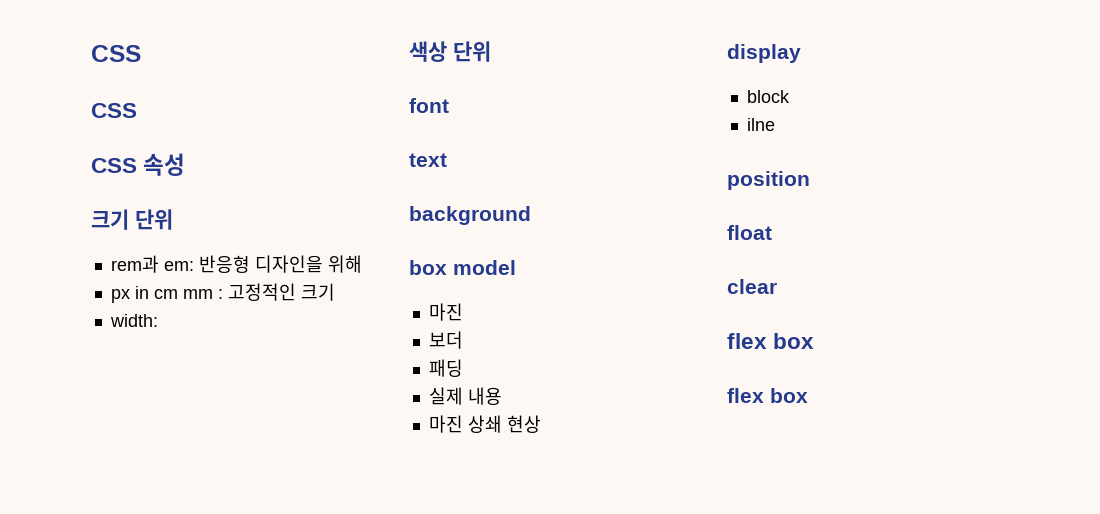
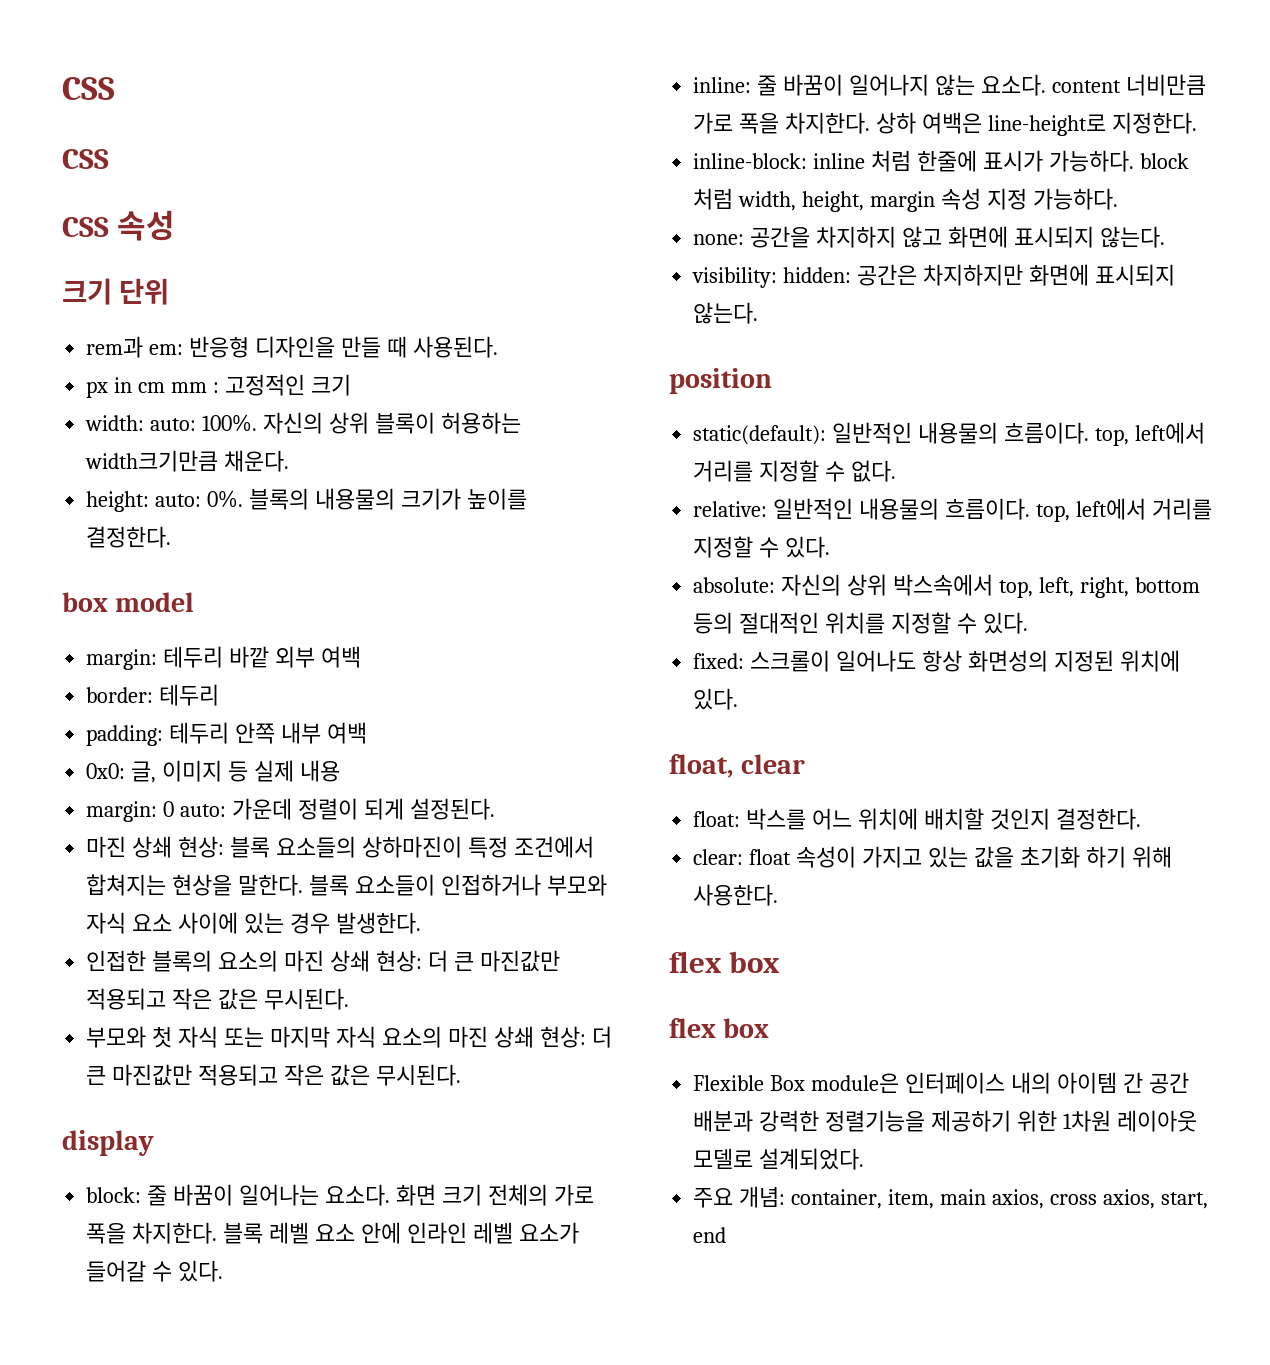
[327,255,362,273] 위해 -> [340,336,498,358] 만들 때 사용된다.
[409,41,491,62] [409,98,449,113] [409,153,447,167] [409,206,531,225] [409,260,516,275] [428,303,463,321] [428,331,463,349] [428,359,463,377] [428,387,502,405] [428,415,541,433] [727,44,801,63] [746,90,790,103] [746,118,775,131] [727,171,810,190] [727,225,772,240] [727,279,777,294] [727,333,815,349] [727,388,808,403] // 색상 단위 // font // text // background // box model // 마진 // 보더 // 패딩 // 실제 내용 // 마진 상쇄 현상 // display // block // ilne // position // float // clear // flex box // flex box -> [150,412,521,434] [85,450,290,472] [86,488,527,512] [86,526,172,548] [62,592,195,612] [86,646,361,670] [86,684,220,706] [86,722,367,746] [86,760,340,783] [86,798,495,822] [86,836,594,858] [86,874,607,896] [86,912,421,934] [86,950,560,972] [86,988,350,1010] [86,1026,612,1048] [86,1064,461,1086] [62,1130,154,1156] [86,1184,594,1206] [86,1222,579,1244] [86,1260,224,1282] [693,74,1206,96] [693,112,1197,136] [693,150,1189,172] [693,188,1118,212] [693,226,1165,248] [692,264,1175,288] [693,302,759,324] [669,368,772,394] [693,422,1205,446] [693,460,897,482] [693,498,1212,522] [693,536,831,558] [693,574,1200,598] [693,612,1028,634] [693,650,1180,672] [693,688,739,710] [669,754,806,778] [693,808,1141,830] [693,846,1172,868] [693,884,779,906] [669,951,781,973] [669,1018,770,1038] [693,1072,1189,1094] [693,1110,1197,1132] [693,1148,865,1170] [693,1186,1208,1209] [693,1227,727,1243] auto: 100%. 자신의 상위 블록이 허용하는 width크기만큼 채운다. // height: auto: 0%. 블록의 내용물의 크기가 높이를 결정한다. // box model // margin: 테두리 바깥 외부 여백 // border: 테두리 // padding: 테두리 안쪽 내부 여백 // 0x0: 글, 이미지 등 실제 내용 // margin: 0 auto: 가운데 정렬이 되게 설정된다. // 마진 상쇄 현상: 블록 요소들의 상하마진이 특정 조건에서 합쳐지는 현상을 말한다. 블록 요소들이 인접하거나 부모와 자식 요소 사이에 있는 경우 발생한다. // 인접한 블록의 요소의 마진 상쇄 현상: 더 큰 마진값만 적용되고 작은 값은 무시된다. // 부모와 첫 자식 또는 마지막 자식 요소의 마진 상쇄 현상: 더 큰 마진값만 적용되고 작은 값은 무시된다. // display // block: 줄 바꿈이 일어나는 요소다. 화면 크기 전체의 가로 폭을 차지한다. 블록 레벨 요소 안에 인라인 레벨 요소가 들어갈 수 있다. // inline: 줄 바꿈이 일어나지 않는 요소다. content 너비만큼 가로 폭을 차지한다. 상하 여백은 line-height로 지정한다. // inline-block: inline 처럼 한줄에 표시가 가능하다. block 처럼 width, height, margin 속성 지정 가능하다. // none: 공간을 차지하지 않고 화면에 표시되지 않는다. // visibility: hidden: 공간은 차지하지만 화면에 표시되지 않는다. // position // static(default): 일반적인 내용물의 흐름이다. top, left에서 거리를 지정할 수 없다. // relative: 일반적인 내용물의 흐름이다. top, left에서 거리를 지정할 수 있다. // absolute: 자신의 상위 박스속에서 top, left, right, bottom 등의 절대적인 위치를 지정할 수 있다. // fixed: 스크롤이 일어나도 항상 화면성의 지정된 위치에 있다. // float, clear // float: 박스를 어느 위치에 배치할 것인지 결정한다. // clear: float 속성이 가지고 있는 값을 초기화 하기 위해 사용한다. // flex box // flex box // Flexible Box module은 인터페이스 내의 아이템 간 공간 배분과 강력한 정렬기능을 제공하기 위한 1차원 레이아웃 모델로 설계되었다. // 주요 개념: container, item, main axios, cross axios, start, end

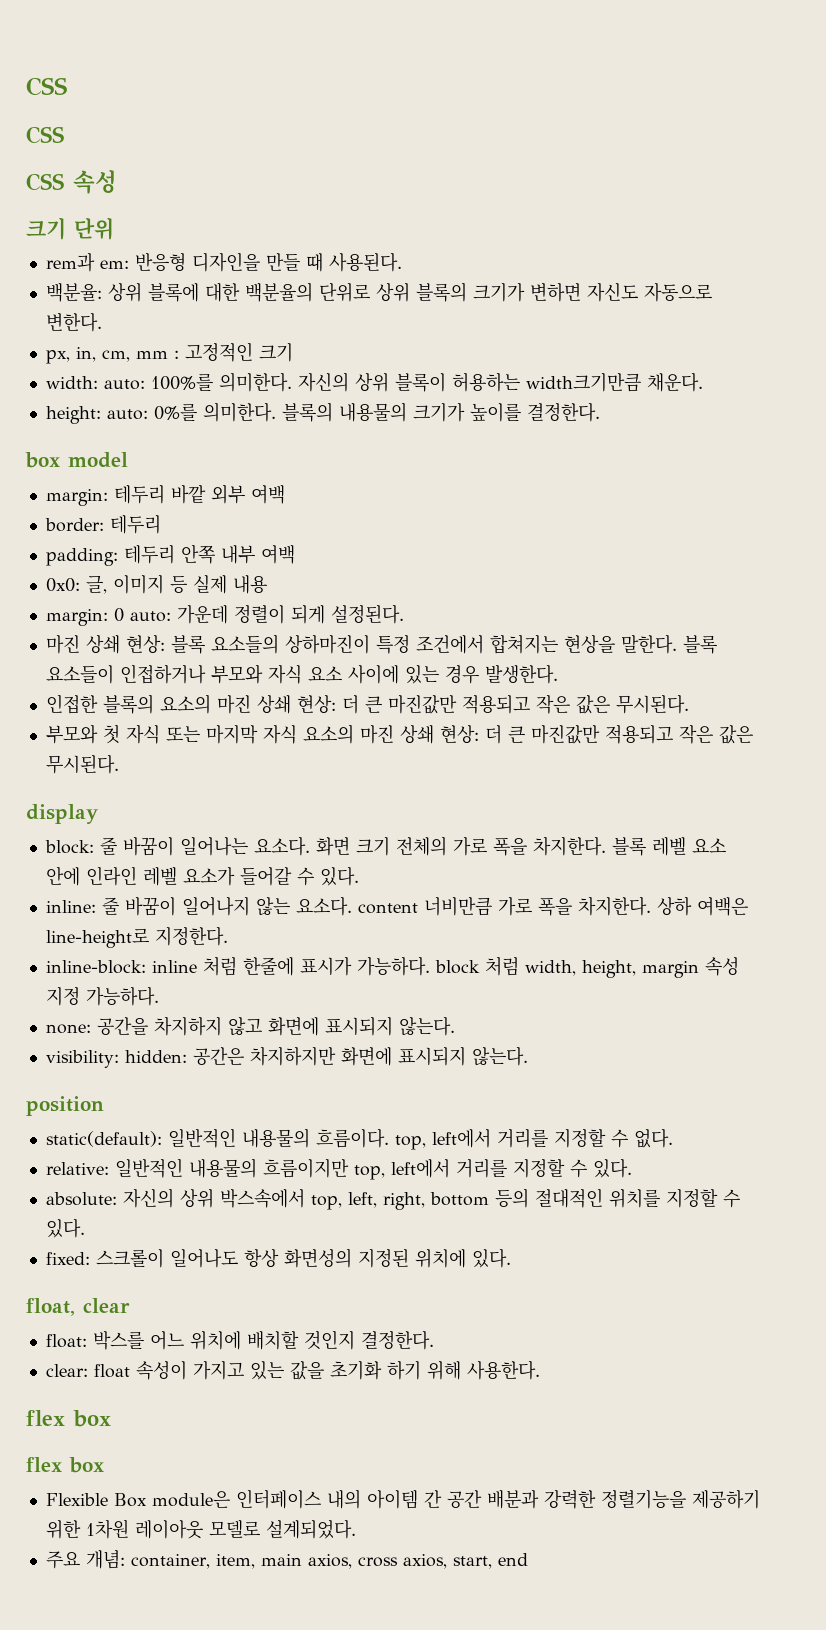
[86,377,166,398] px in cm -> [45,282,712,302] [45,312,102,332] [45,347,130,364] 백분율: 상위 블록에 대한 백분율의 단위로 상위 블록의 크기가 변하면 자신도 자동으로 변한다. // px, in, cm,
[202,414,258,432] 100%. -> [150,372,292,392] 100%를 의미한다.
[207,490,244,508] 0%. -> [153,402,276,422] 0%를 의미한다.
[945,498,1031,520] 흐름이다. -> [262,1158,349,1178] 흐름이지만

